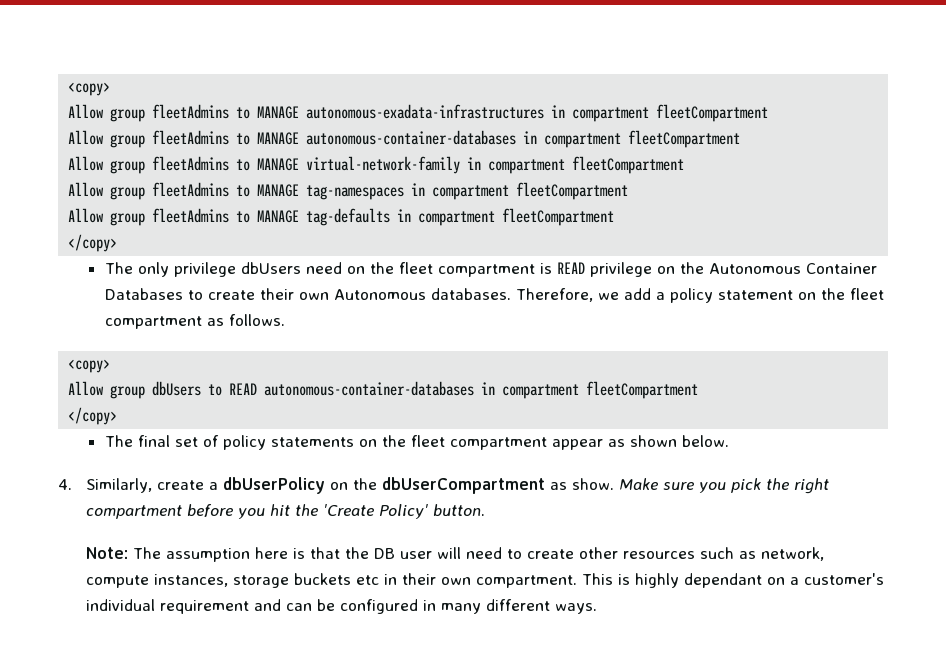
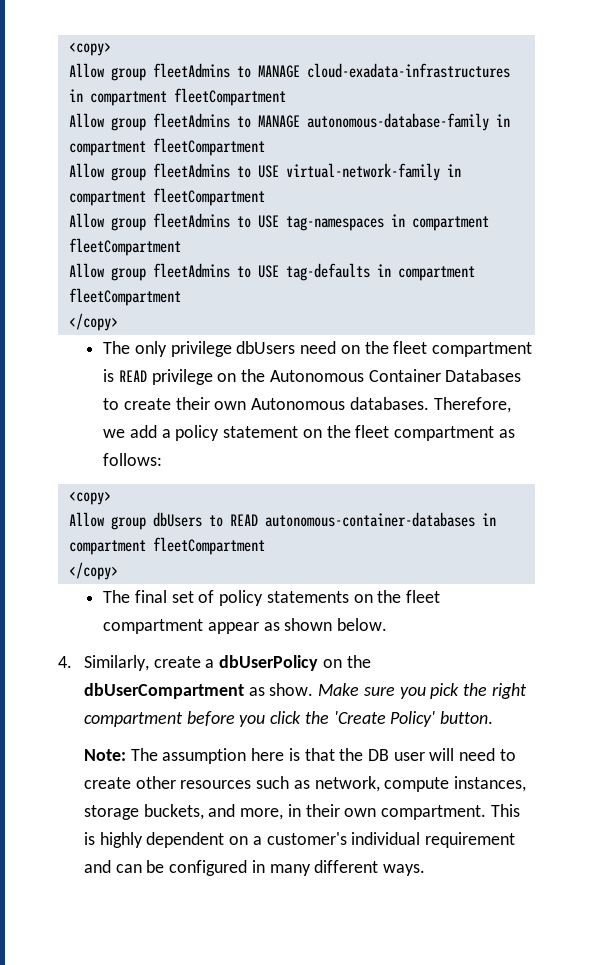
[306,104,769,122] [68,130,741,148] [68,156,300,174] autonomous-exadata-infrastructures in compartment fleetCompartment // Allow group fleetAdmins to MANAGE autonomous-container-databases in compartment fleetCompartment // Allow group fleetAdmins to MANAGE -> [306,63,510,78] [68,88,286,106] [68,113,510,131] [68,138,265,156] [68,163,279,181] cloud-exadata-infrastructures in compartment fleetCompartment // Allow group fleetAdmins to MANAGE autonomous-database-family in compartment fleetCompartment // Allow group fleetAdmins to USE
[257,184,300,197] MANAGE -> [257,215,279,228] USE
[257,210,300,223] MANAGE -> [257,265,279,278] USE
[228,314,285,326] follows. -> [103,453,163,466] follows:
[269,504,290,516] hit -> [270,711,302,724] click
[293,573,379,585] buckets etc -> [143,804,284,820] buckets, and more,
[683,573,762,588] dependant -> [146,832,225,848] dependent

